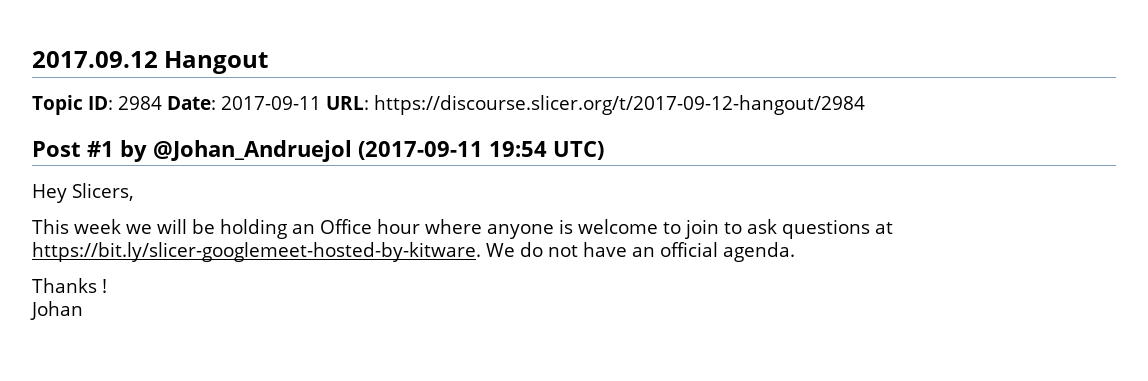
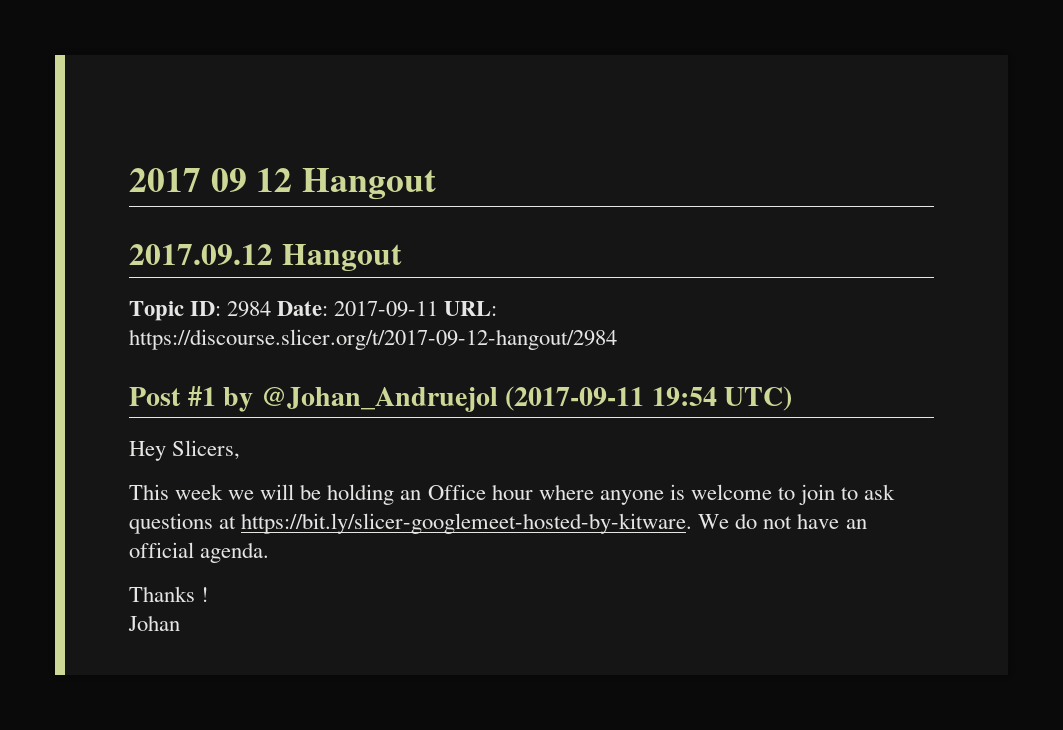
(32, 59) none -> [129,168,436,200] 2017 09 12 Hangout //

